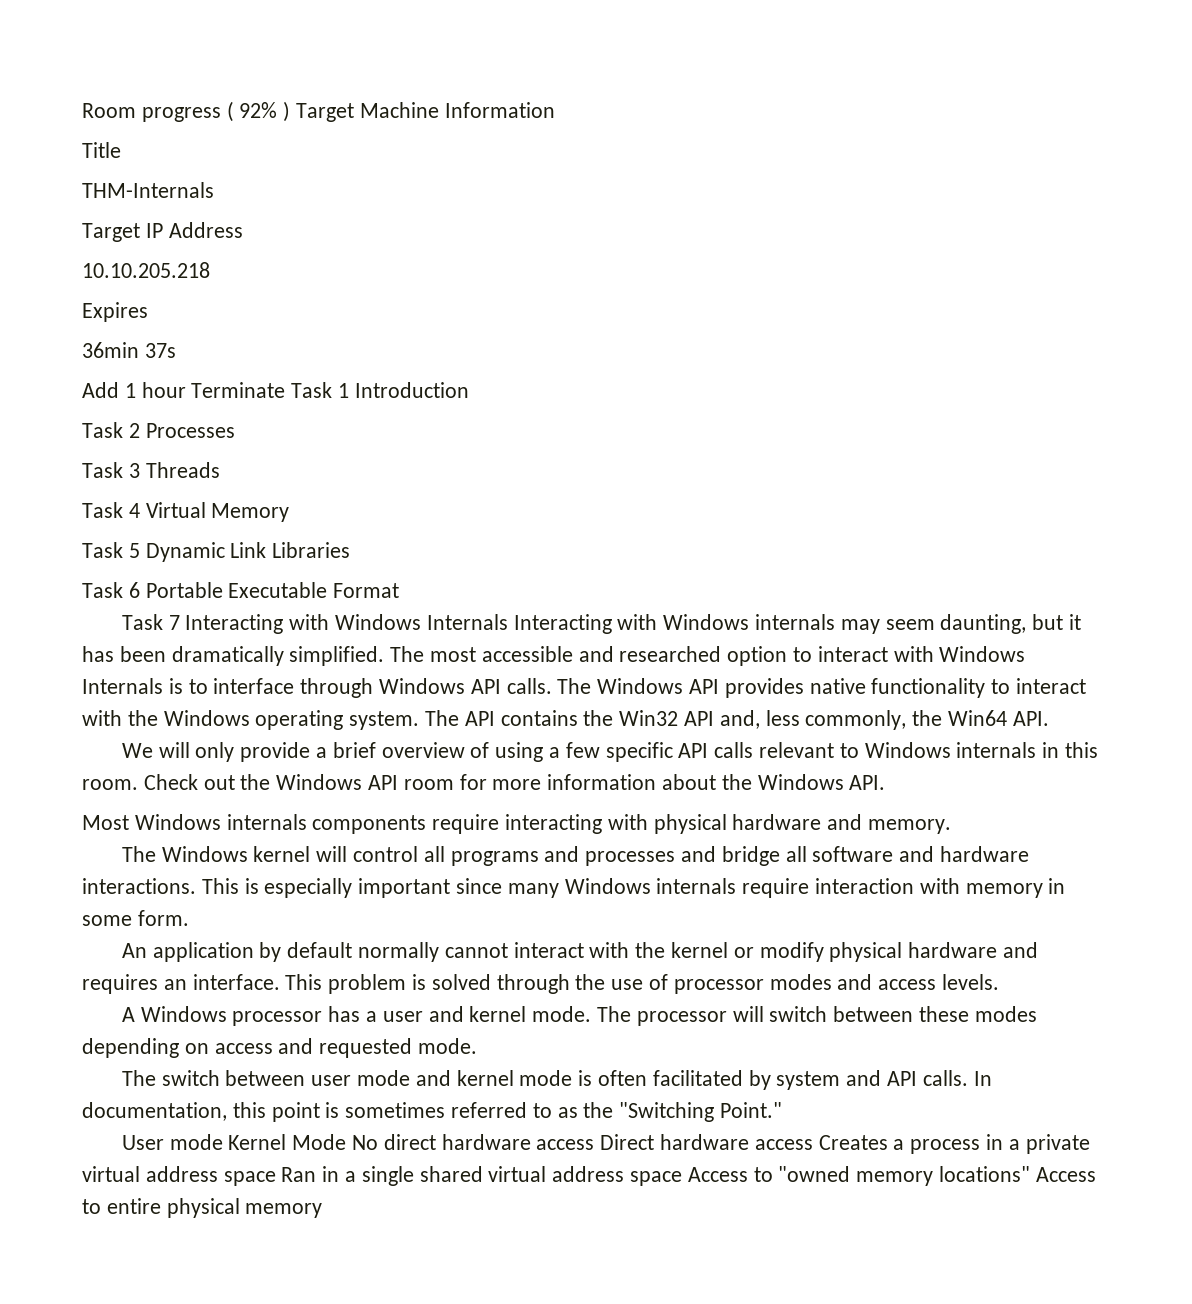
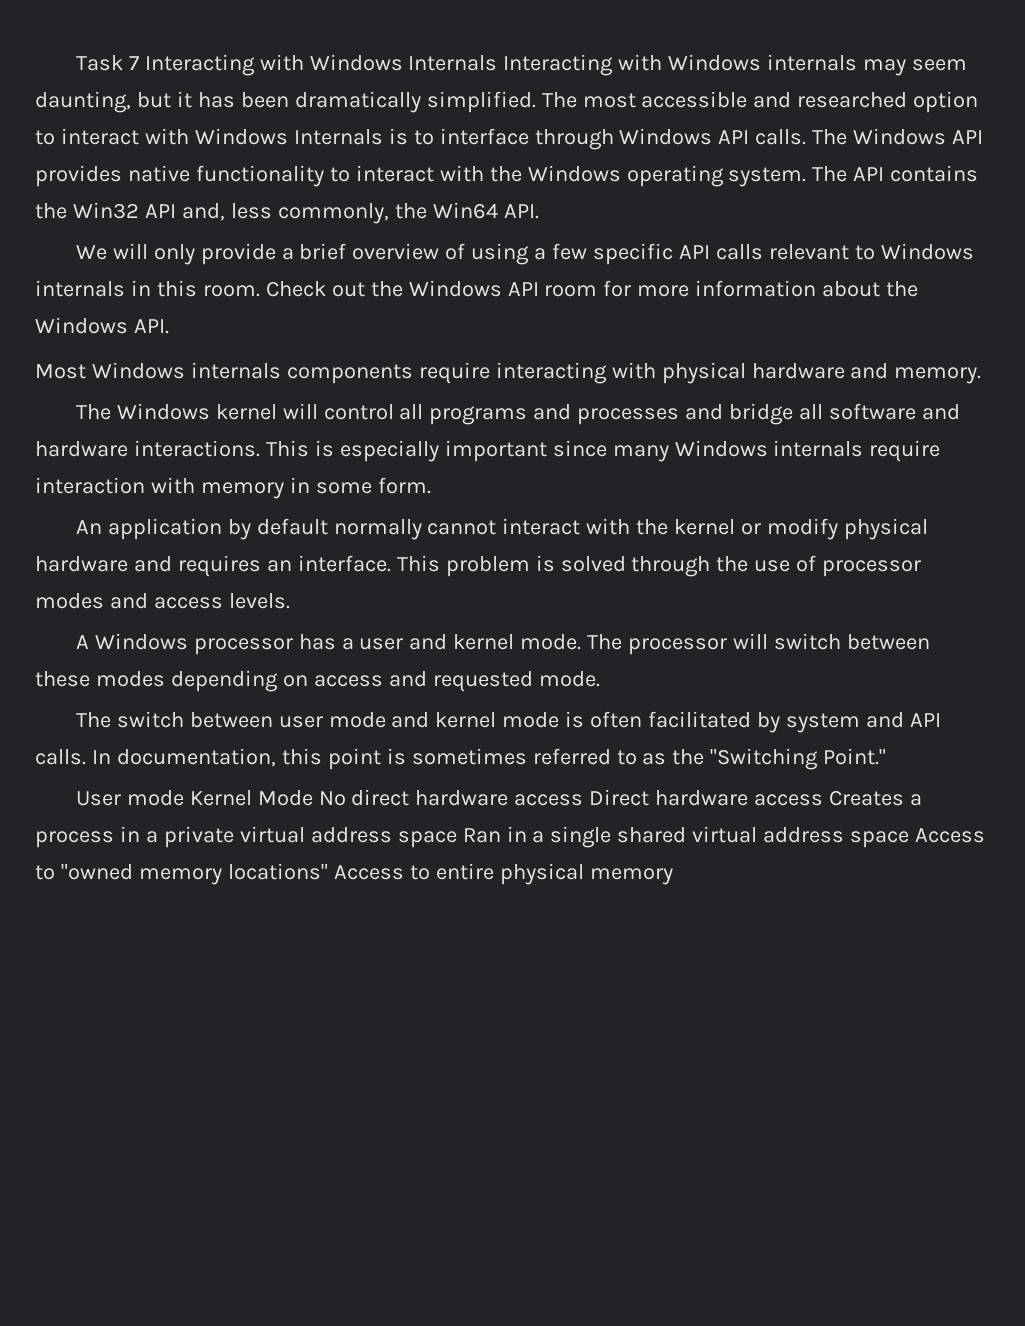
[82,101,555,122] [82,142,121,158] [82,182,214,198] [82,222,243,242] [82,262,210,278] [82,302,148,322] [82,342,176,358] [82,382,469,398] [82,422,235,438] [82,462,220,478] [82,502,290,522] [82,542,351,562] [82,582,400,598] Room progress ( 92% ) Target Machine Information // Title // THM-Internals // Target IP Address // 10.10.205.218 // Expires // 36min 37s // Add 1 hour Terminate Task 1 Introduction // Task 2 Processes // Task 3 Threads // Task 4 Virtual Memory // Task 5 Dynamic Link Libraries // Task 6 Portable Executable Format // -> (75, 63) none

